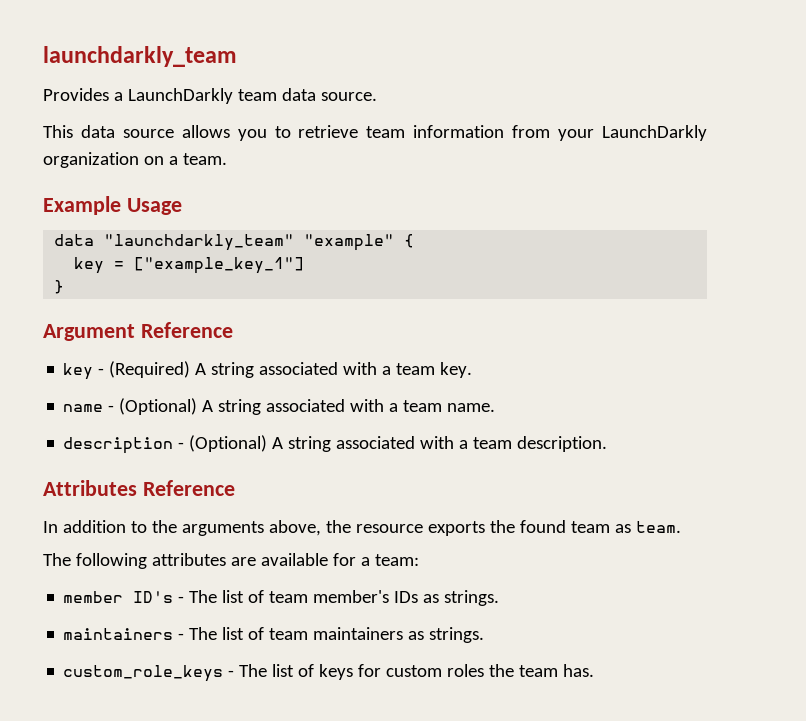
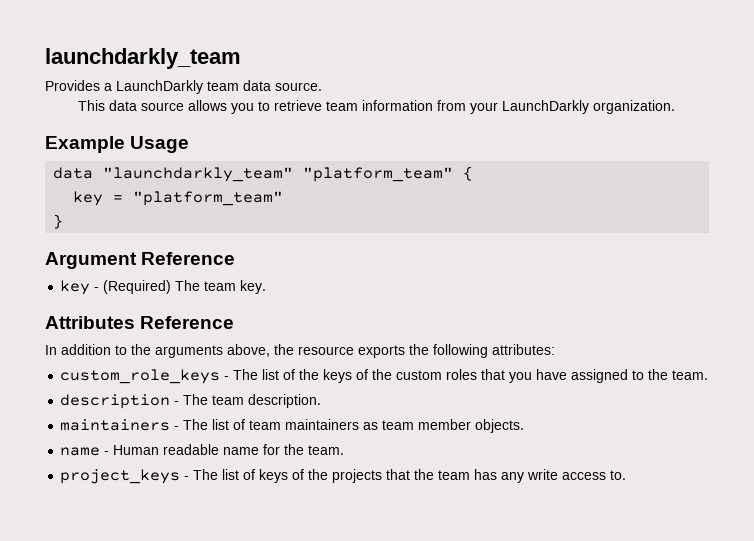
[43,152,227,168] organization on a team. -> [593,100,676,114] organization.
[304,234,395,251] "example" -> [303,167,454,182] "platform_team"
[134,257,305,274] ["example_key_1"] -> [133,191,284,206] "platform_team"
[195,362,473,378] [63,398,496,415] [63,435,608,454] A string associated with a team key. // name - (Optional) A string associated with a team name. // description - (Optional) A string associated with a team description. -> [175,280,267,294] The team key.
[519,520,681,533] [43,553,419,569] [63,590,500,606] found team as team. // The following attributes are available for a team: // member ID's - The list of team member's IDs as strings. -> [433,344,555,358] [60,369,709,384] [60,394,322,409] following attributes: // custom_role_keys - The list of the keys of the custom roles that you have assigned to the team. // description - The team description.
[429,627,485,643] [63,665,224,682] strings. // custom_role_keys -> [382,419,525,433] [60,444,345,456] [60,469,181,484] team member objects. // name - Human readable name for the team. // project_keys
[358,664,595,677] for custom roles the team has. -> [292,469,627,483] of the projects that the team has any write access to.

